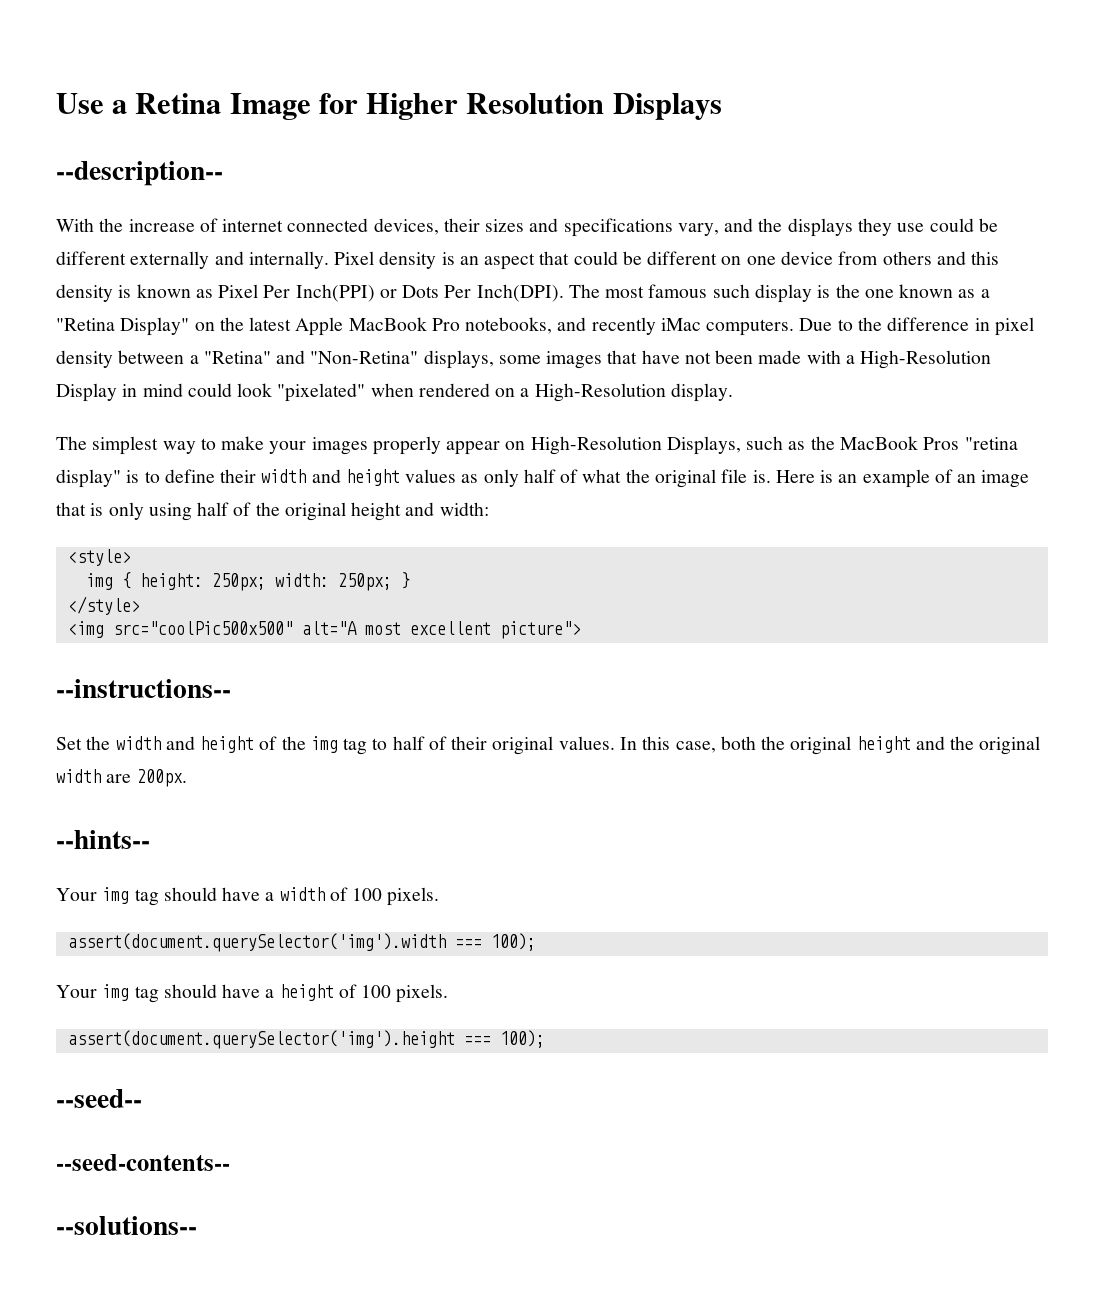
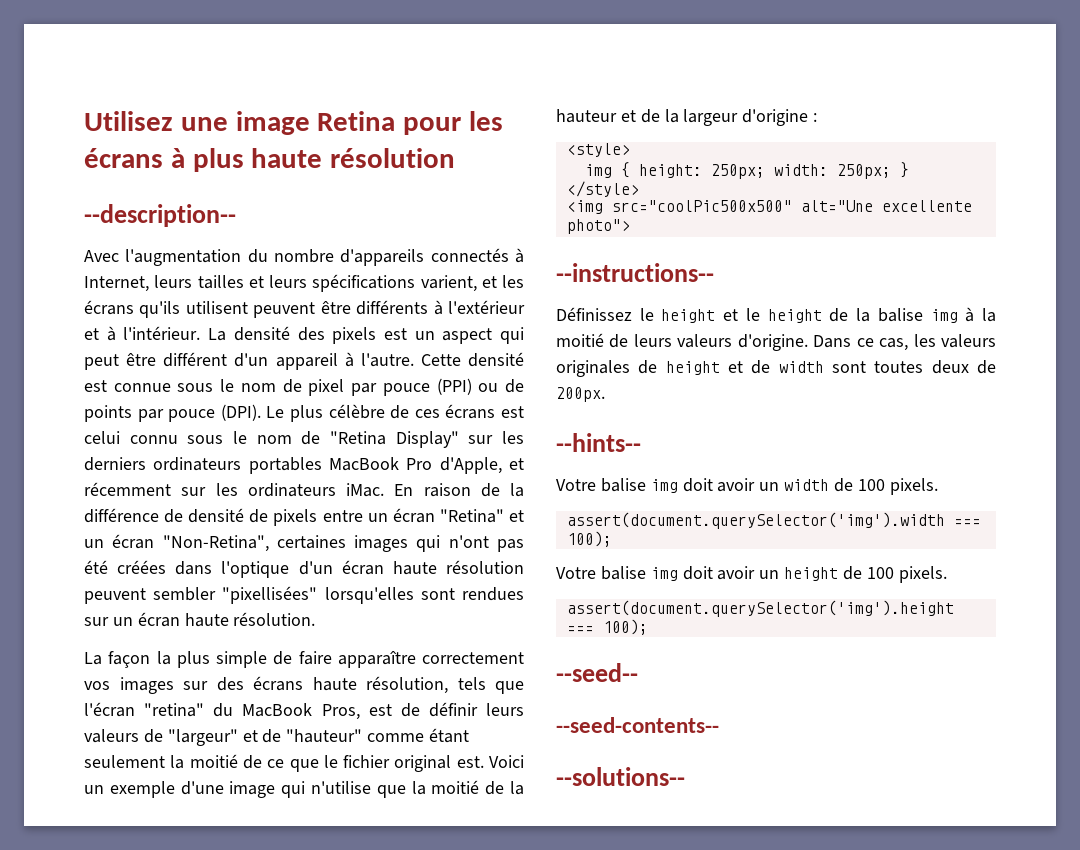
[56,93,722,120] [56,161,223,186] [56,218,998,237] [56,251,1000,270] [56,284,990,303] [56,317,1034,336] [56,350,992,369] [56,383,733,402] [56,436,1018,455] [56,469,1030,488] [56,502,489,521] Use a Retina Image for Higher Resolution Displays // --description-- // With the increase of internet connected devices, their sizes and specifications vary, and the displays they use could be different externally and internally. Pixel density is an aspect that could be different on one device from others and this density is known as Pixel Per Inch(PPI) or Dots Per Inch(DPI). The most famous such display is the one known as a "Retina Display" on the latest Apple MacBook Pro notebooks, and recently iMac computers. Due to the difference in pixel density between a "Retina" and "Non-Retina" displays, some images that have not been made with a High-Resolution Display in mind could look "pixelated" when rendered on a High-Resolution display. // The simplest way to make your images properly appear on High-Resolution Displays, such as the MacBook Pros "retina display" is to define their width and height values as only half of what the original file is. Here is an example of an image that is only using half of the original height and width: -> [84,111,504,135] [84,148,456,172] [84,204,236,227] [84,248,524,266] [84,274,524,292] [84,300,526,318] [84,326,524,344] [84,352,524,370] [84,378,525,396] [84,404,524,422] [84,431,524,448] [84,457,524,474] [84,482,524,497] [84,508,524,526] [84,534,524,552] [84,560,524,578] [84,586,524,604] [84,612,316,627] [84,651,524,668] [84,676,524,694] [84,702,524,720] [84,728,470,746] [84,754,524,772] [84,780,524,798] [556,109,818,126] Utilisez une image Retina pour les écrans à plus haute résolution // --description-- // Avec l'augmentation du nombre d'appareils connectés à Internet, leurs tailles et leurs spécifications varient, et les écrans qu'ils utilisent peuvent être différents à l'extérieur et à l'intérieur. La densité des pixels est un aspect qui peut être différent d'un appareil à l'autre. Cette densité est connue sous le nom de pixel par pouce (PPI) ou de points par pouce (DPI). Le plus célèbre de ces écrans est celui connu sous le nom de "Retina Display" sur les derniers ordinateurs portables MacBook Pro d'Apple, et récemment sur les ordinateurs iMac. En raison de la différence de densité de pixels entre un écran "Retina" et un écran "Non-Retina", certaines images qui n'ont pas été créées dans l'optique d'un écran haute résolution peuvent sembler "pixellisées" lorsqu'elles sont rendues sur un écran haute résolution. // La façon la plus simple de faire apparaître correctement vos images sur des écrans haute résolution, tels que l'écran "retina" du MacBook Pros, est de définir leurs valeurs de "largeur" et de "hauteur" comme étant seulement la moitié de ce que le fichier original est. Voici un exemple d'une image qui n'utilise que la moitié de la hauteur et de la largeur d'origine :
[301,621,581,639] [56,679,231,698] [56,736,1041,755] [56,769,187,787] [56,830,150,849] [56,887,348,906] alt="A most excellent picture"> // --instructions-- // Set the width and height of the img tag to half of their original values. In this case, both the original height and the original width are 200px. // --hints-- // Your img tag should have a width of -> [800,200,972,212] [566,219,630,234] [556,263,714,282] [556,307,997,323] [556,333,996,351] [556,360,996,377] [556,387,605,402] [556,433,641,452] [556,478,854,493] alt="Une excellente photo"> // --instructions-- // Définissez le height et le height de la balise img à la moitié de leurs valeurs d'origine. Dans ce cas, les valeurs originales de height et de width sont toutes deux de 200px. // --hints-- // Votre balise img doit avoir un width de
[56,984,357,1003] Your img tag should have a height of -> [556,566,863,581] Votre balise img doit avoir un height de

